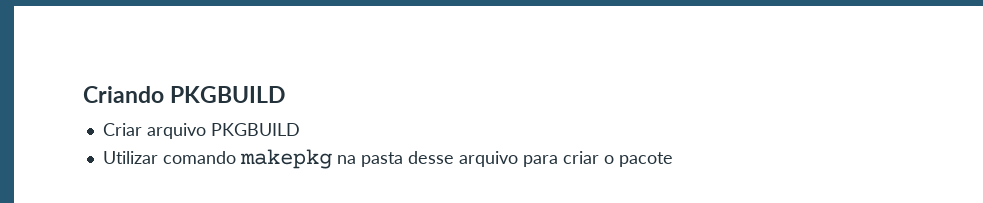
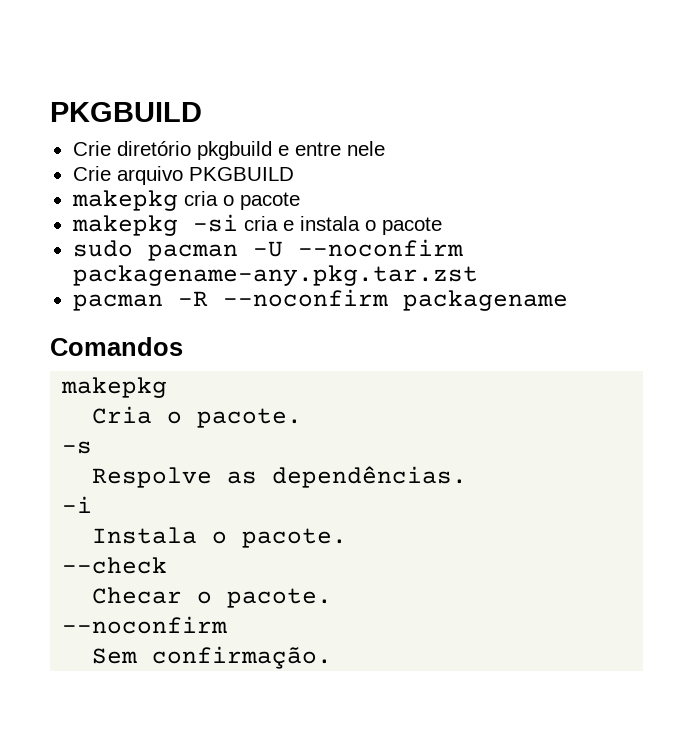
[83,86,286,103] [102,123,300,139] [102,149,673,169] Criando PKGBUILD // Criar arquivo PKGBUILD // Utilizar comando makepkg na pasta desse arquivo para criar o pacote -> [50,102,202,122] [72,141,385,160] [72,166,294,185] [71,190,300,211] [71,214,442,236] [72,239,463,261] [72,265,478,286] [72,289,568,311] [50,337,183,356] [61,377,168,398] [92,406,303,428] [62,441,93,454] [92,466,468,488] [62,496,93,513] [92,527,348,548] [62,557,168,574] [92,587,333,608] [62,616,228,634] [92,646,333,669] PKGBUILD // Crie diretório pkgbuild e entre nele // Crie arquivo PKGBUILD // makepkg cria o pacote // makepkg -si cria e instala o pacote // sudo pacman -U --noconfirm packagename-any.pkg.tar.zst // pacman -R --noconfirm packagename // Comandos // makepkg // Cria o pacote. // -s // Respolve as dependências. // -i // Instala o pacote. // --check // Checar o pacote. // --noconfirm // Sem confirmação.

